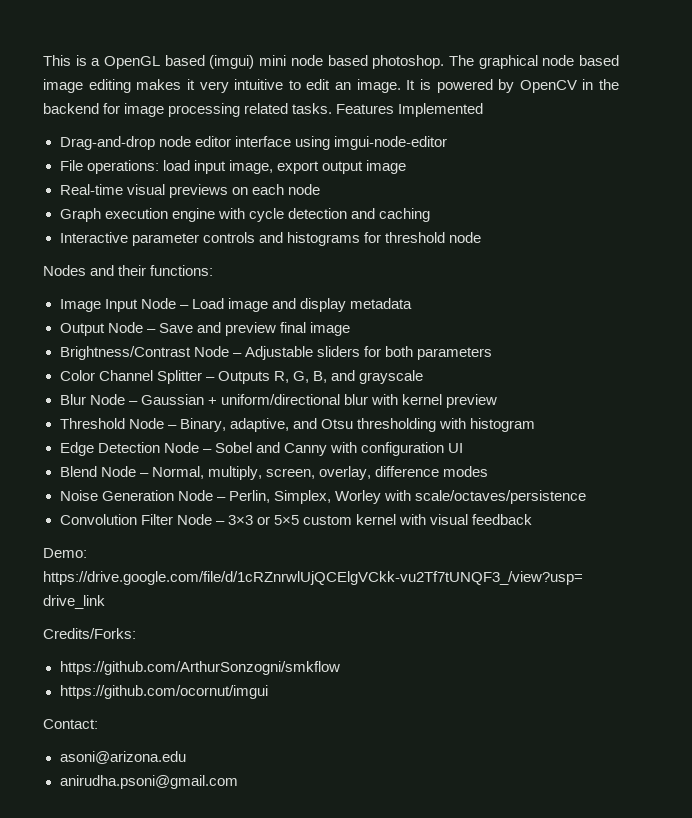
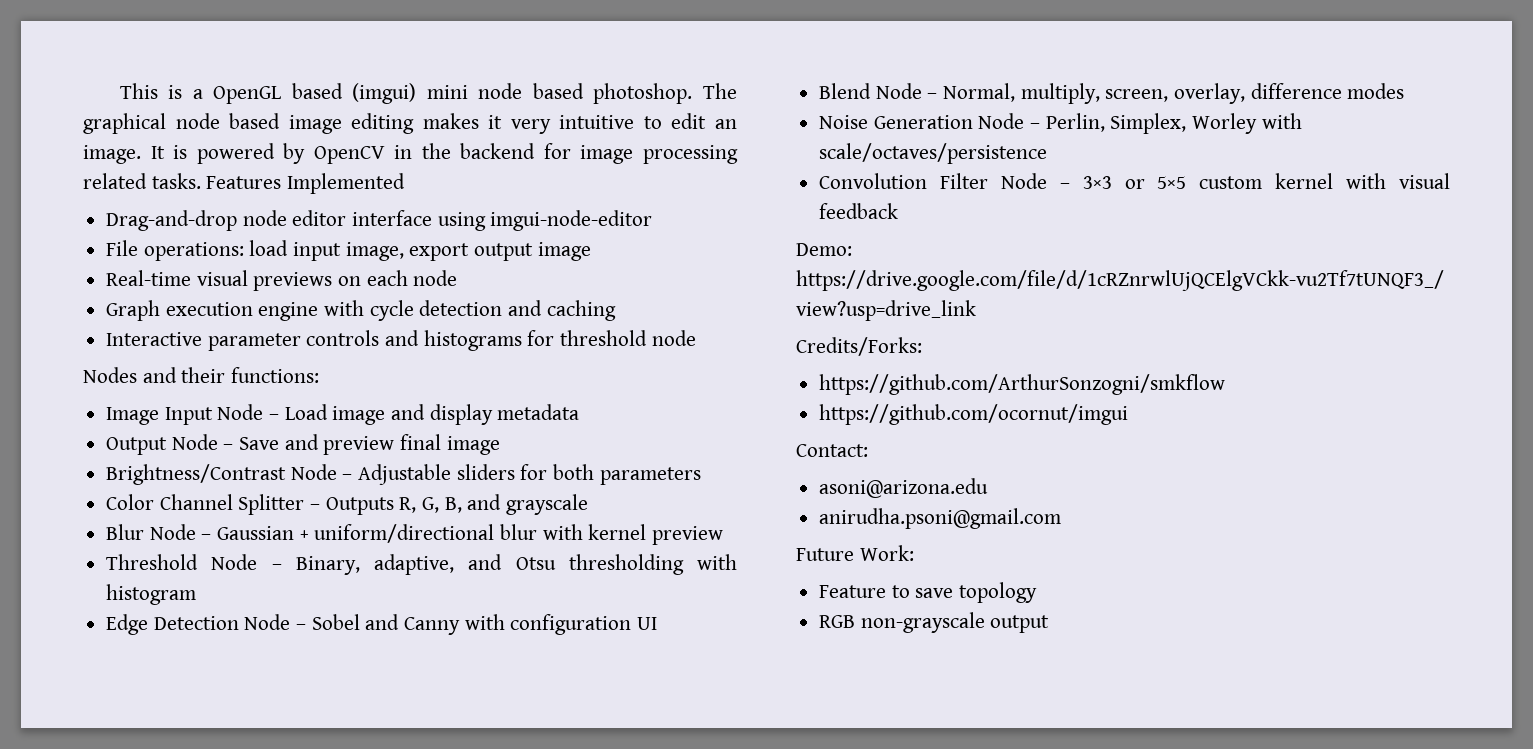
(238, 782) none -> [796,545,914,561] [819,582,1038,603] [819,612,1050,633] // Future Work: // Feature to save topology // RGB non-grayscale output

